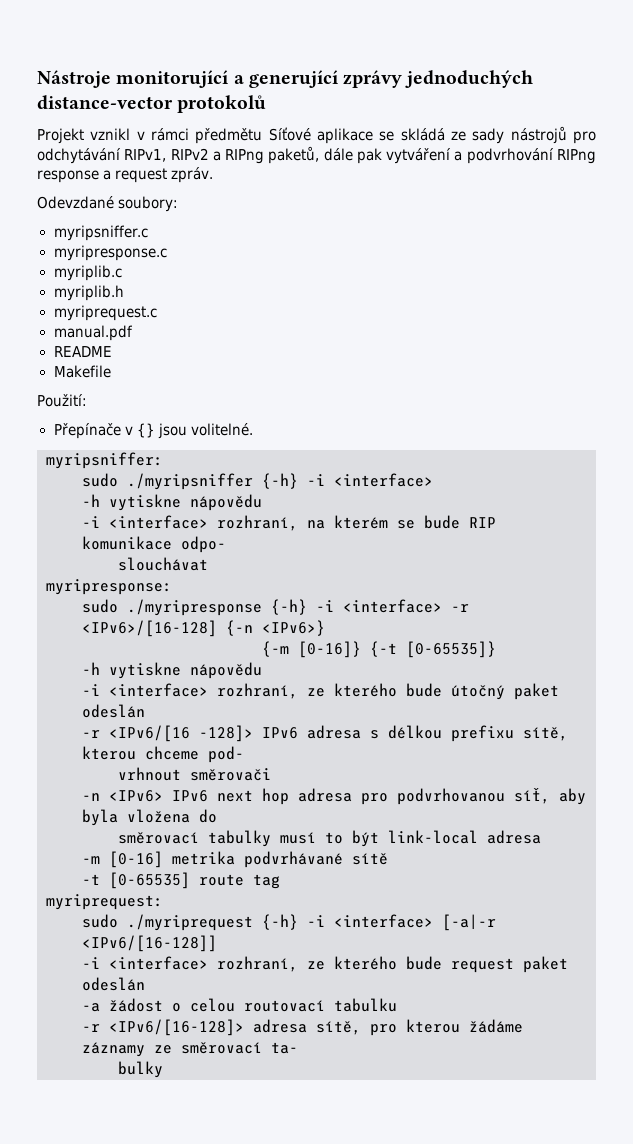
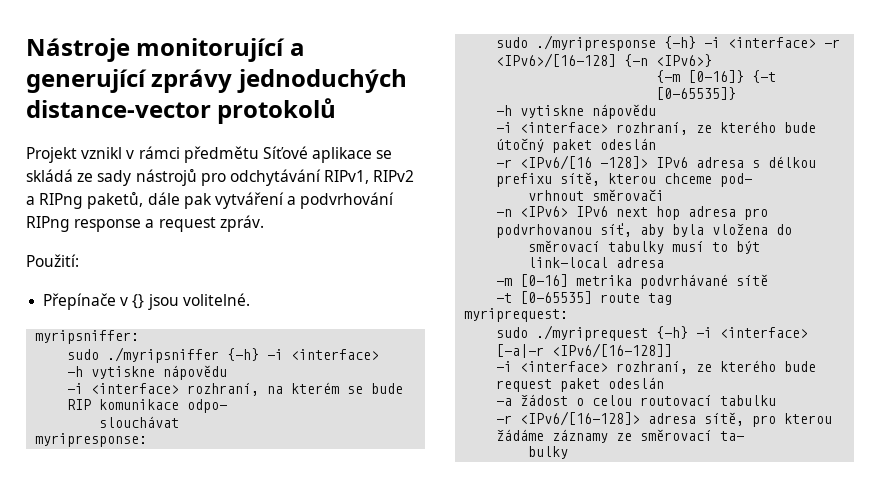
[37,196,179,212] [53,225,149,241] [53,245,167,261] [53,265,122,281] [53,285,124,301] [53,305,157,321] [53,325,133,341] [53,346,112,357] [53,365,111,378] // Odevzdané soubory: // myripsniffer.c // myripresponse.c // myriplib.c // myriplib.h // myriprequest.c // manual.pdf // README // Makefile -> (264, 223) none

